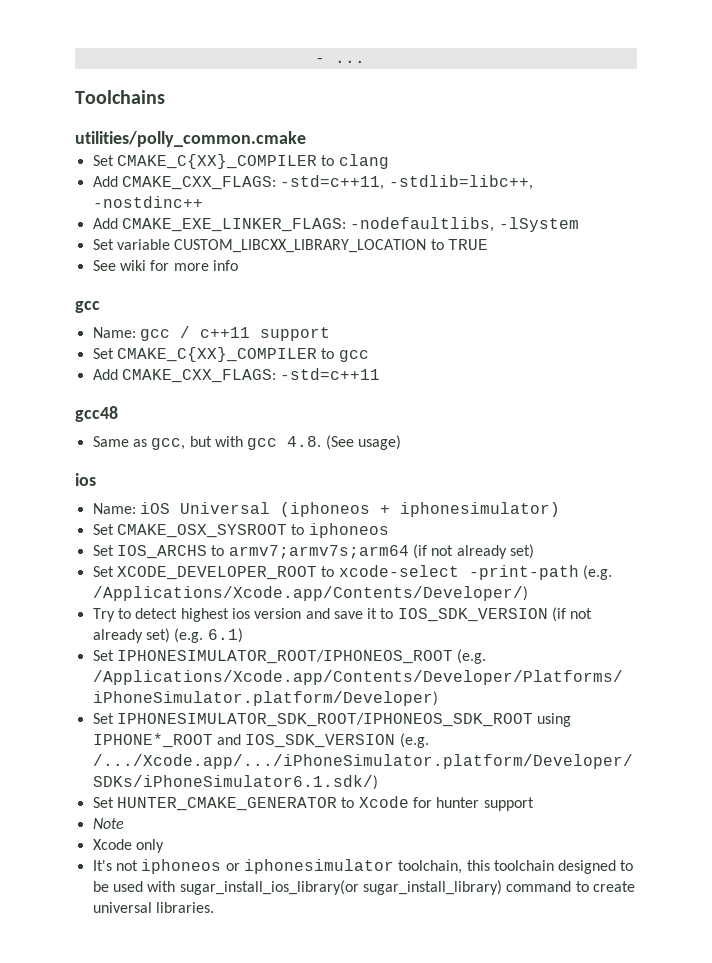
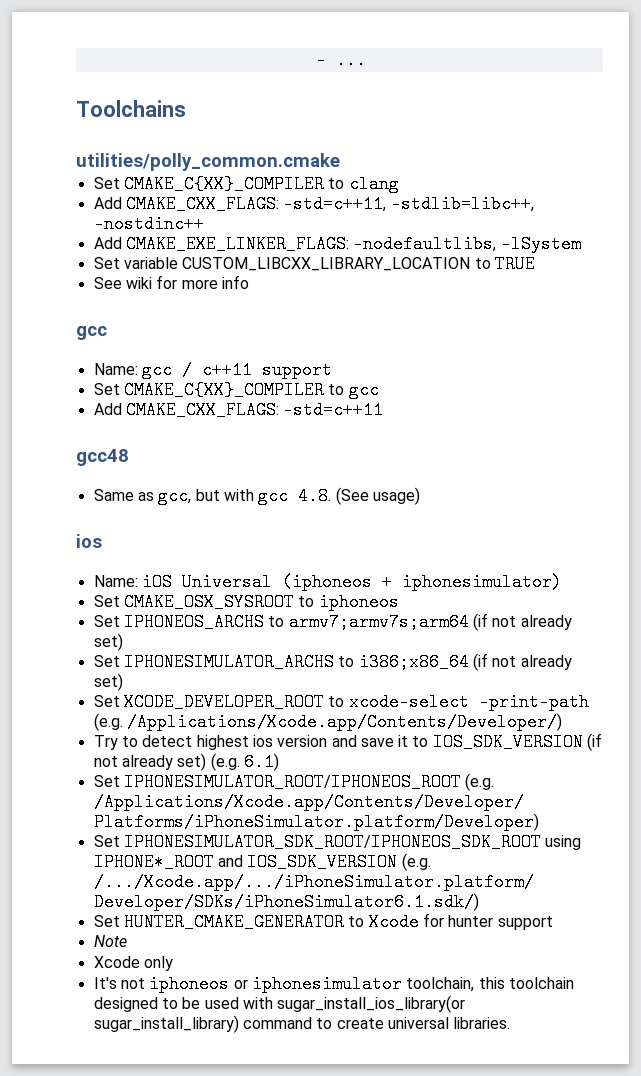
[116,545,207,559] IOS_ARCHS -> [123,613,264,631] IPHONEOS_ARCHS
(534, 551) none -> [93,653,572,671] [93,673,123,691] // Set IPHONESIMULATOR_ARCHS to i386;x86_64 (if not already set)

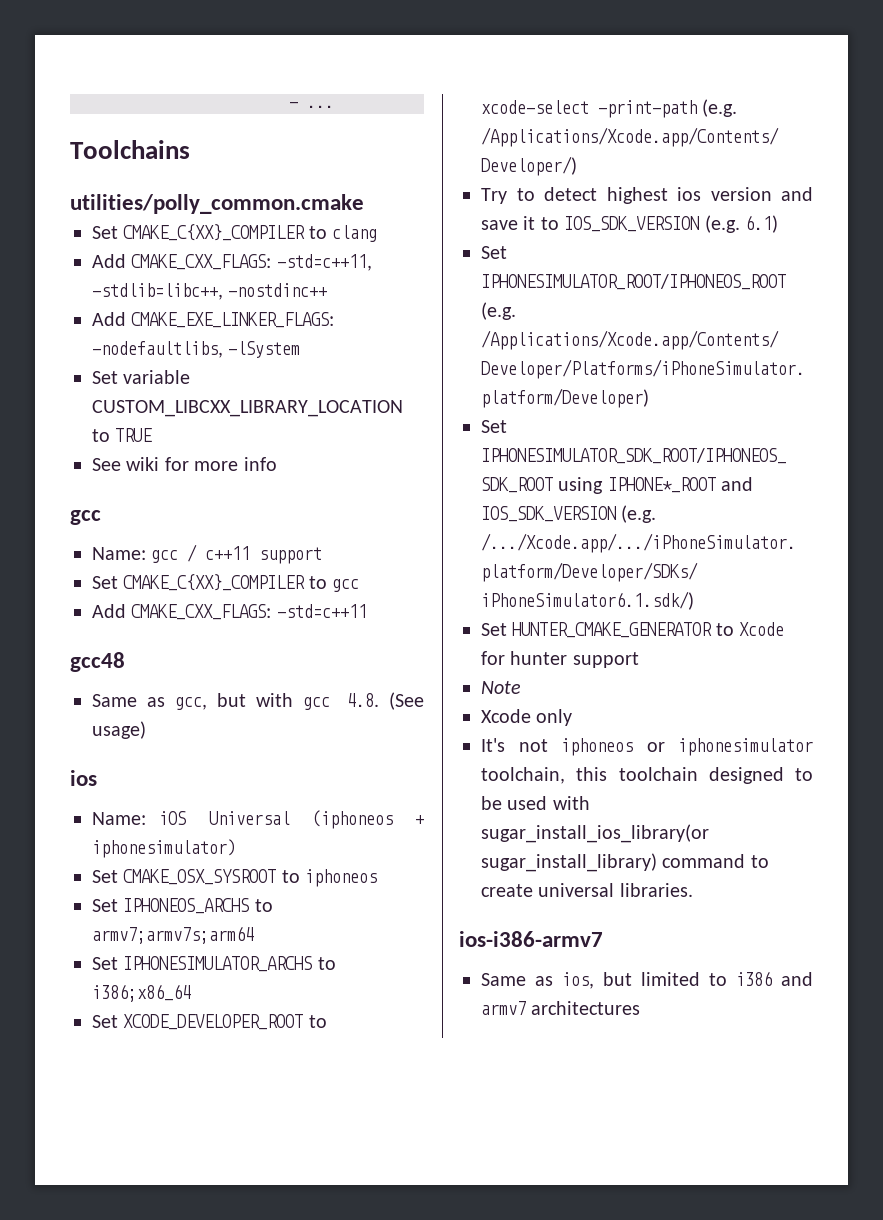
[472,613,572,631] [93,633,123,651] (if not already set) -> (254, 935) none
[472,653,572,671] [93,673,123,691] (if not already set) -> (191, 993) none
[587,733,603,751] [93,753,207,771] (if not already set) -> (700, 224) none
(511, 1023) none -> [459,931,603,947] [481,971,813,989] [481,1001,641,1015] // ios-i386-armv7 // Same as ios, but limited to i386 and armv7 architectures

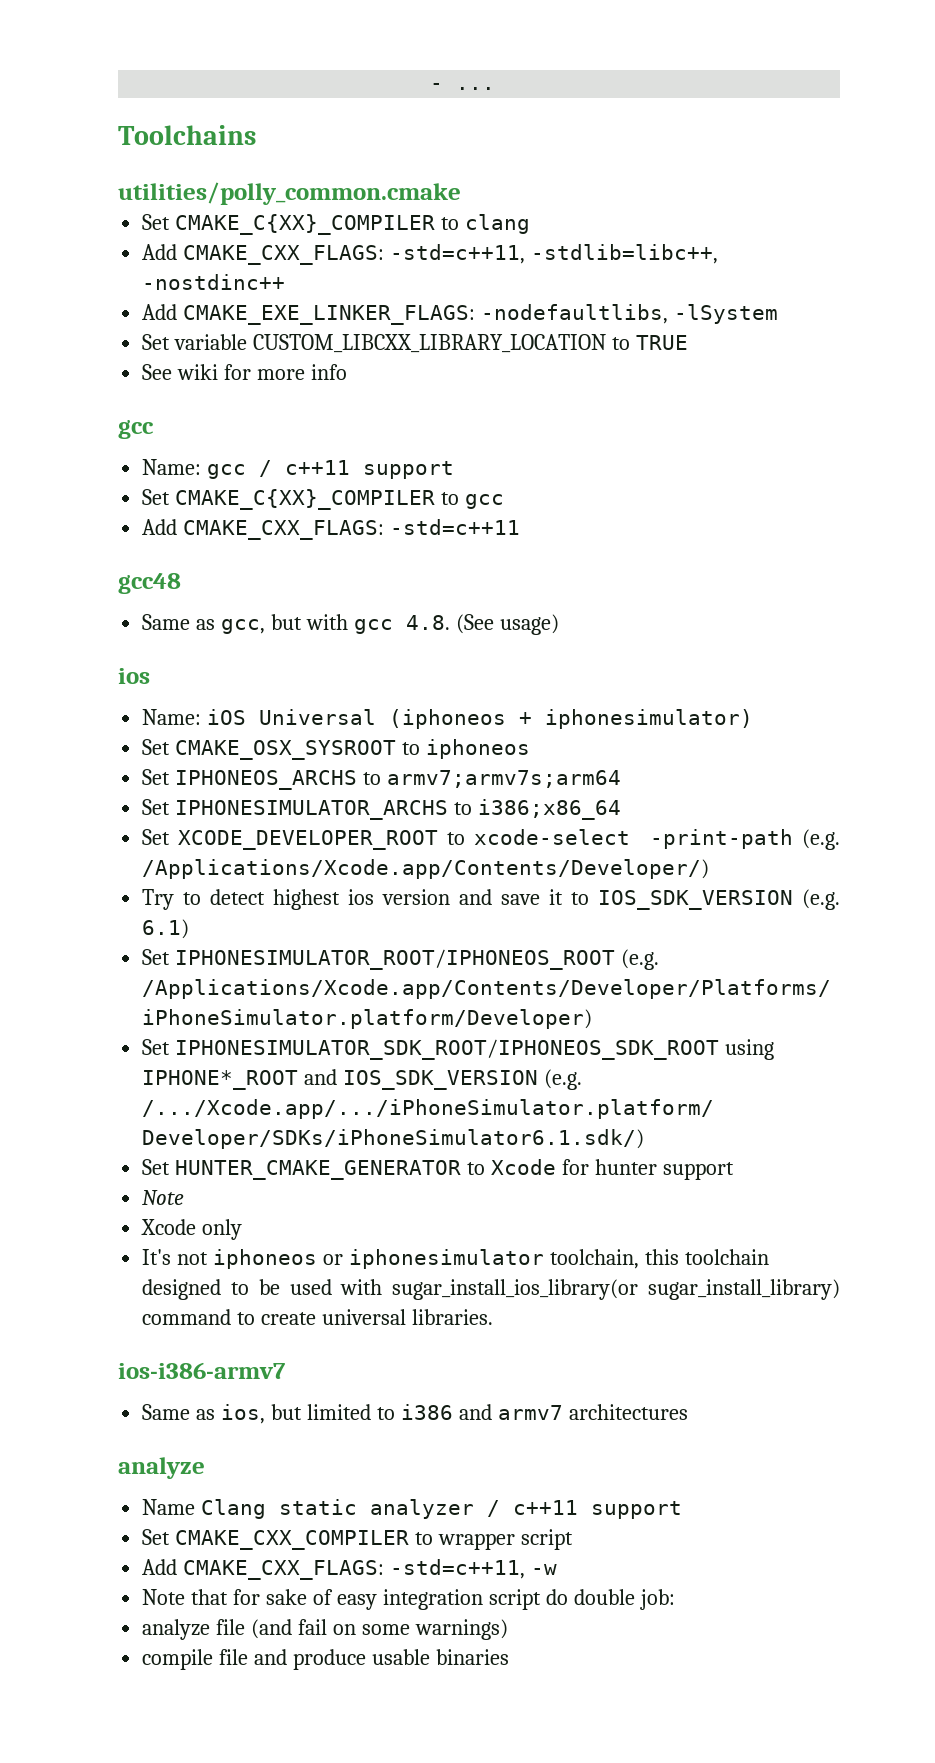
(641, 1008) none -> [118,1457,205,1479] [142,1499,683,1519] [142,1529,573,1550] [142,1559,558,1580] [142,1589,675,1610] [142,1619,508,1640] [142,1649,509,1670] // analyze // Name Clang static analyzer / c++11 support // Set CMAKE_CXX_COMPILER to wrapper script // Add CMAKE_CXX_FLAGS: -std=c++11, -w // Note that for sake of easy integration script do double job: // analyze file (and fail on some warnings) // compile file and produce usable binaries

